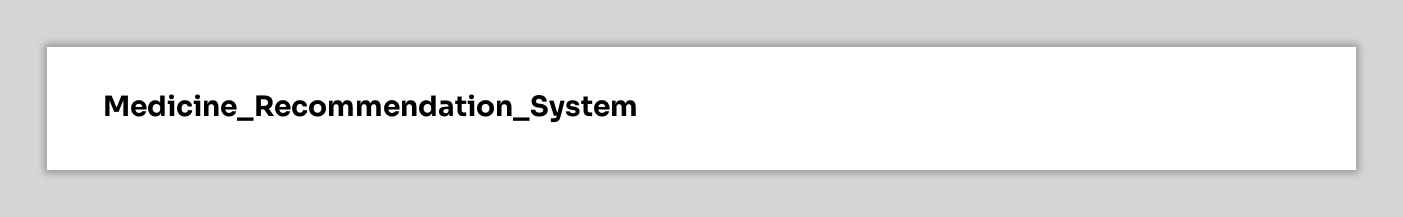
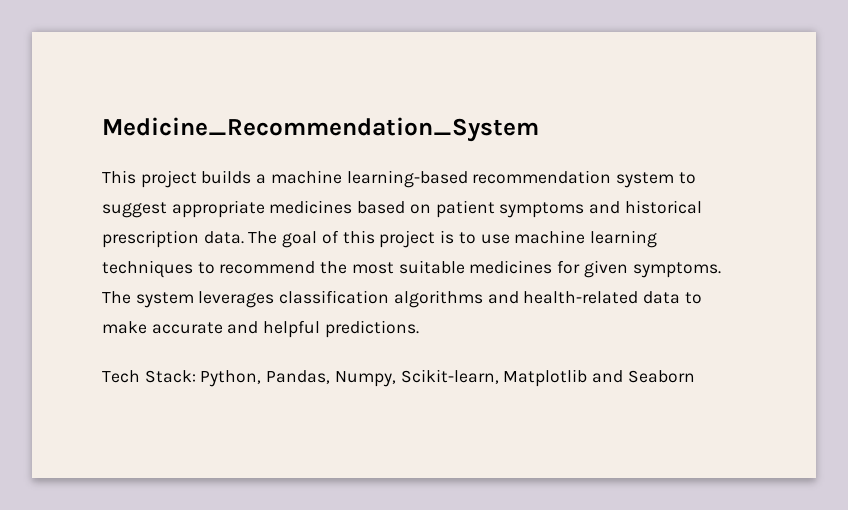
(638, 108) none -> [102,170,696,188] [102,200,702,218] [102,230,657,248] [102,260,721,278] [102,290,702,308] [102,320,419,338] [102,369,695,387] // This project builds a machine learning-based recommendation system to suggest appropriate medicines based on patient symptoms and historical prescription data. The goal of this project is to use machine learning techniques to recommend the most suitable medicines for given symptoms. The system leverages classification algorithms and health-related data to make accurate and helpful predictions. // Tech Stack: Python, Pandas, Numpy, Scikit-learn, Matplotlib and Seaborn

